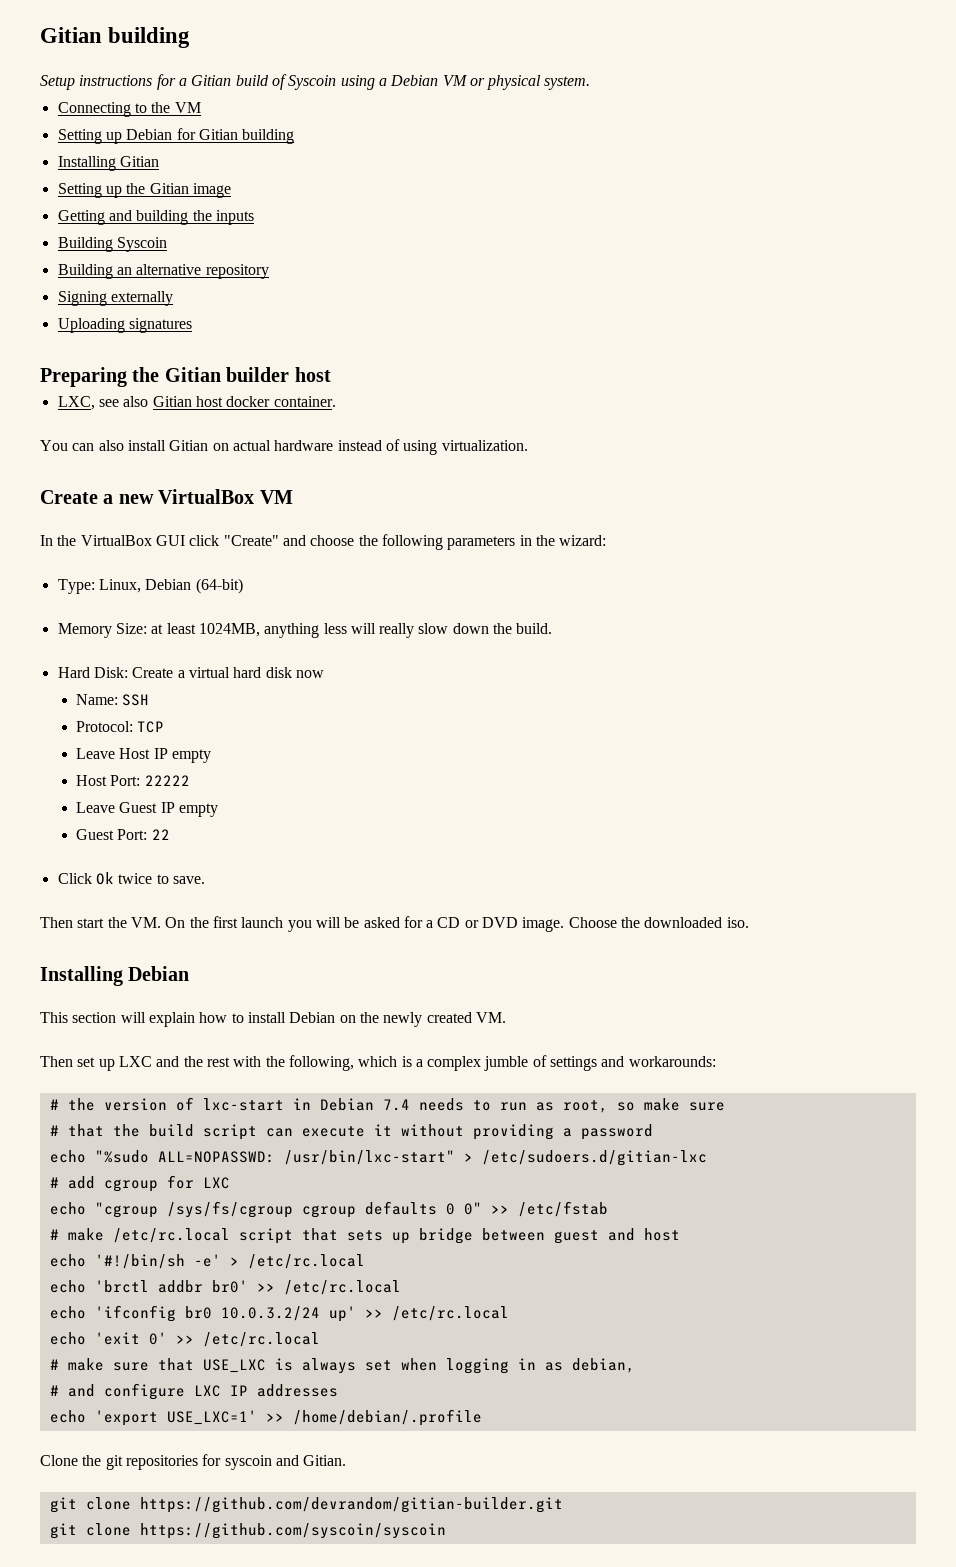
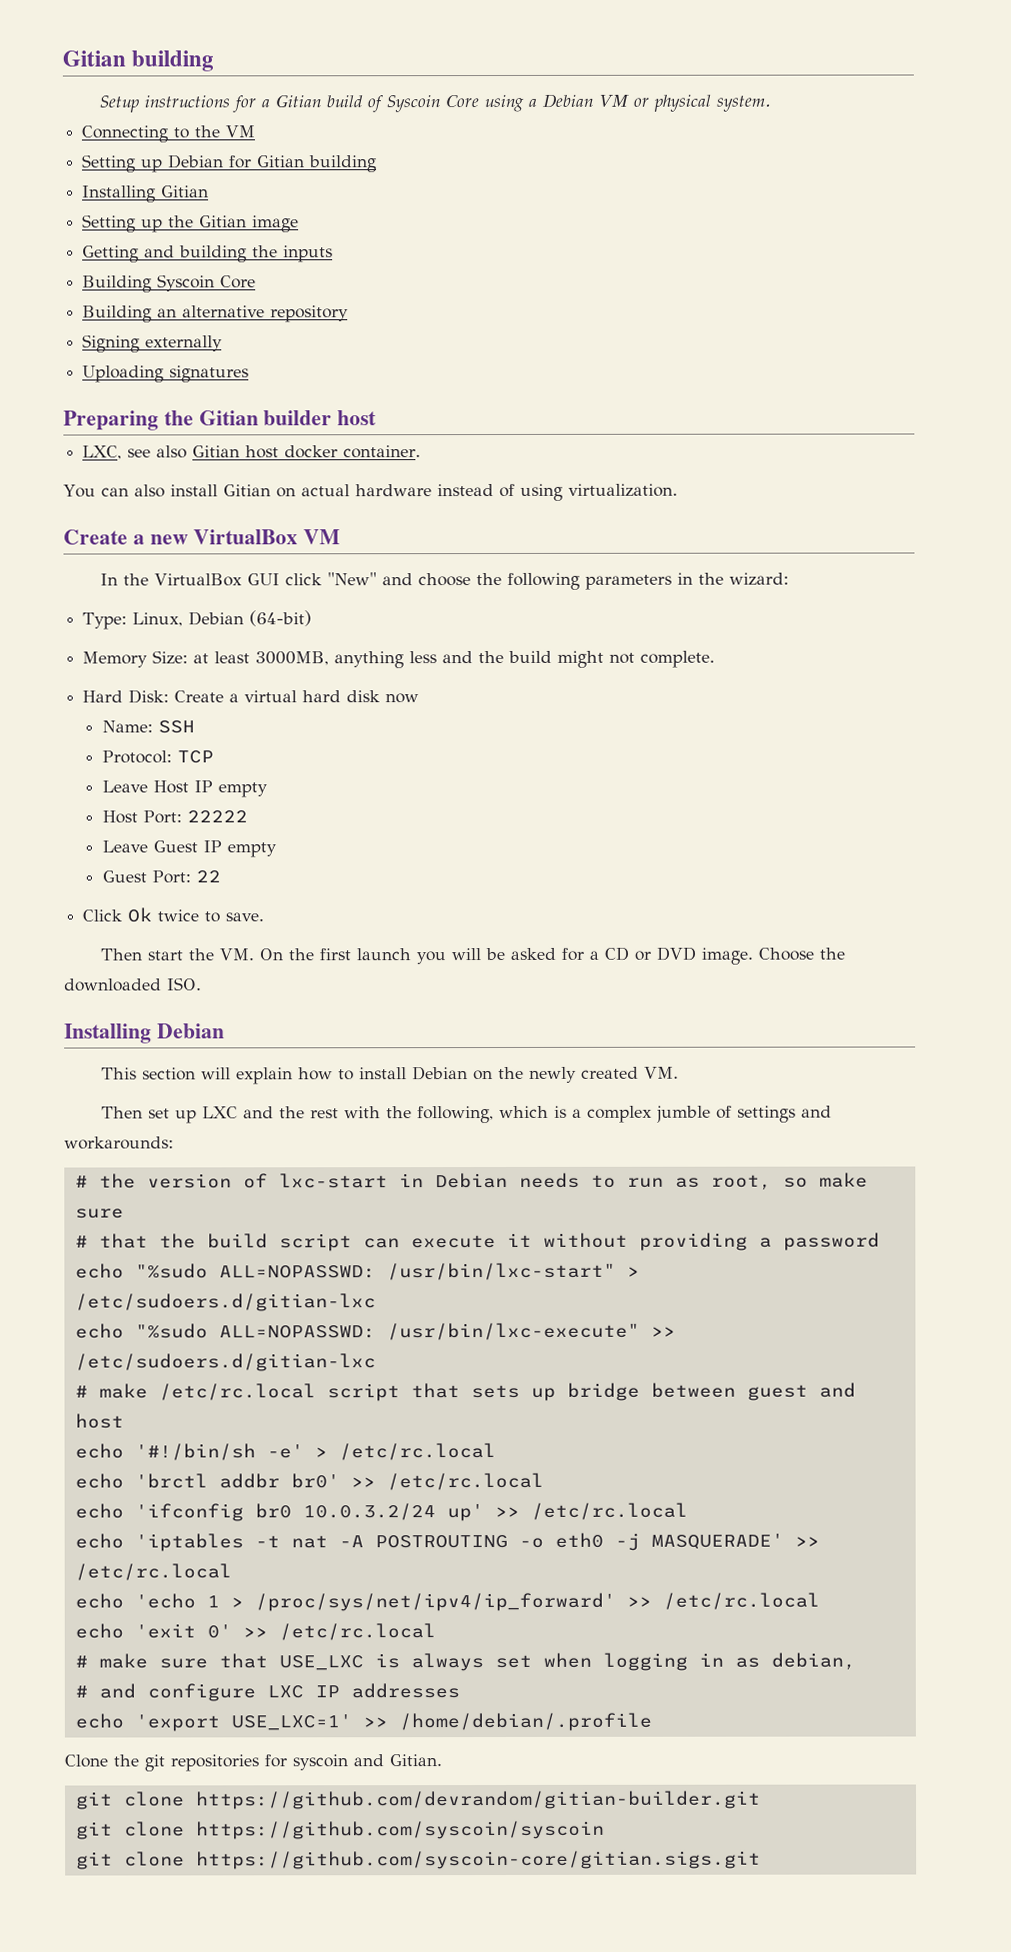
(337, 82) none -> [444,95,479,108] Core
(167, 244) none -> [220,275,257,289] Core
[223,535,279,546] "Create" -> [326,572,377,586] "New"
[198,623,260,637] 1024MB, -> [255,651,330,666] 3000MB,
[350,623,553,638] will really slow down the build. -> [442,650,716,668] and the build might not complete.
[726,917,749,928] iso. -> [167,977,202,991] ISO.
[382,1099,410,1111] 7.4 -> (508, 1180) none
[49,1175,230,1192] [49,1201,608,1218] # add cgroup for LXC // echo "cgroup /sys/fs/cgroup cgroup defaults 0 0" >> /etc/fstab -> [74,1322,676,1341] [74,1353,376,1372] echo "%sudo ALL=NOPASSWD: /usr/bin/lxc-execute" >> /etc/sudoers.d/gitian-lxc
(509, 1313) none -> [74,1532,820,1552] [74,1563,232,1581] [74,1592,820,1612] // echo 'iptables -t nat -A POSTROUTING -o eth0 -j MASQUERADE' >> /etc/rc.local // echo 'echo 1 > /proc/sys/net/ipv4/ip_forward' >> /etc/rc.local
(446, 1531) none -> [75,1850,761,1870] // git clone https://github.com/syscoin-core/gitian.sigs.git

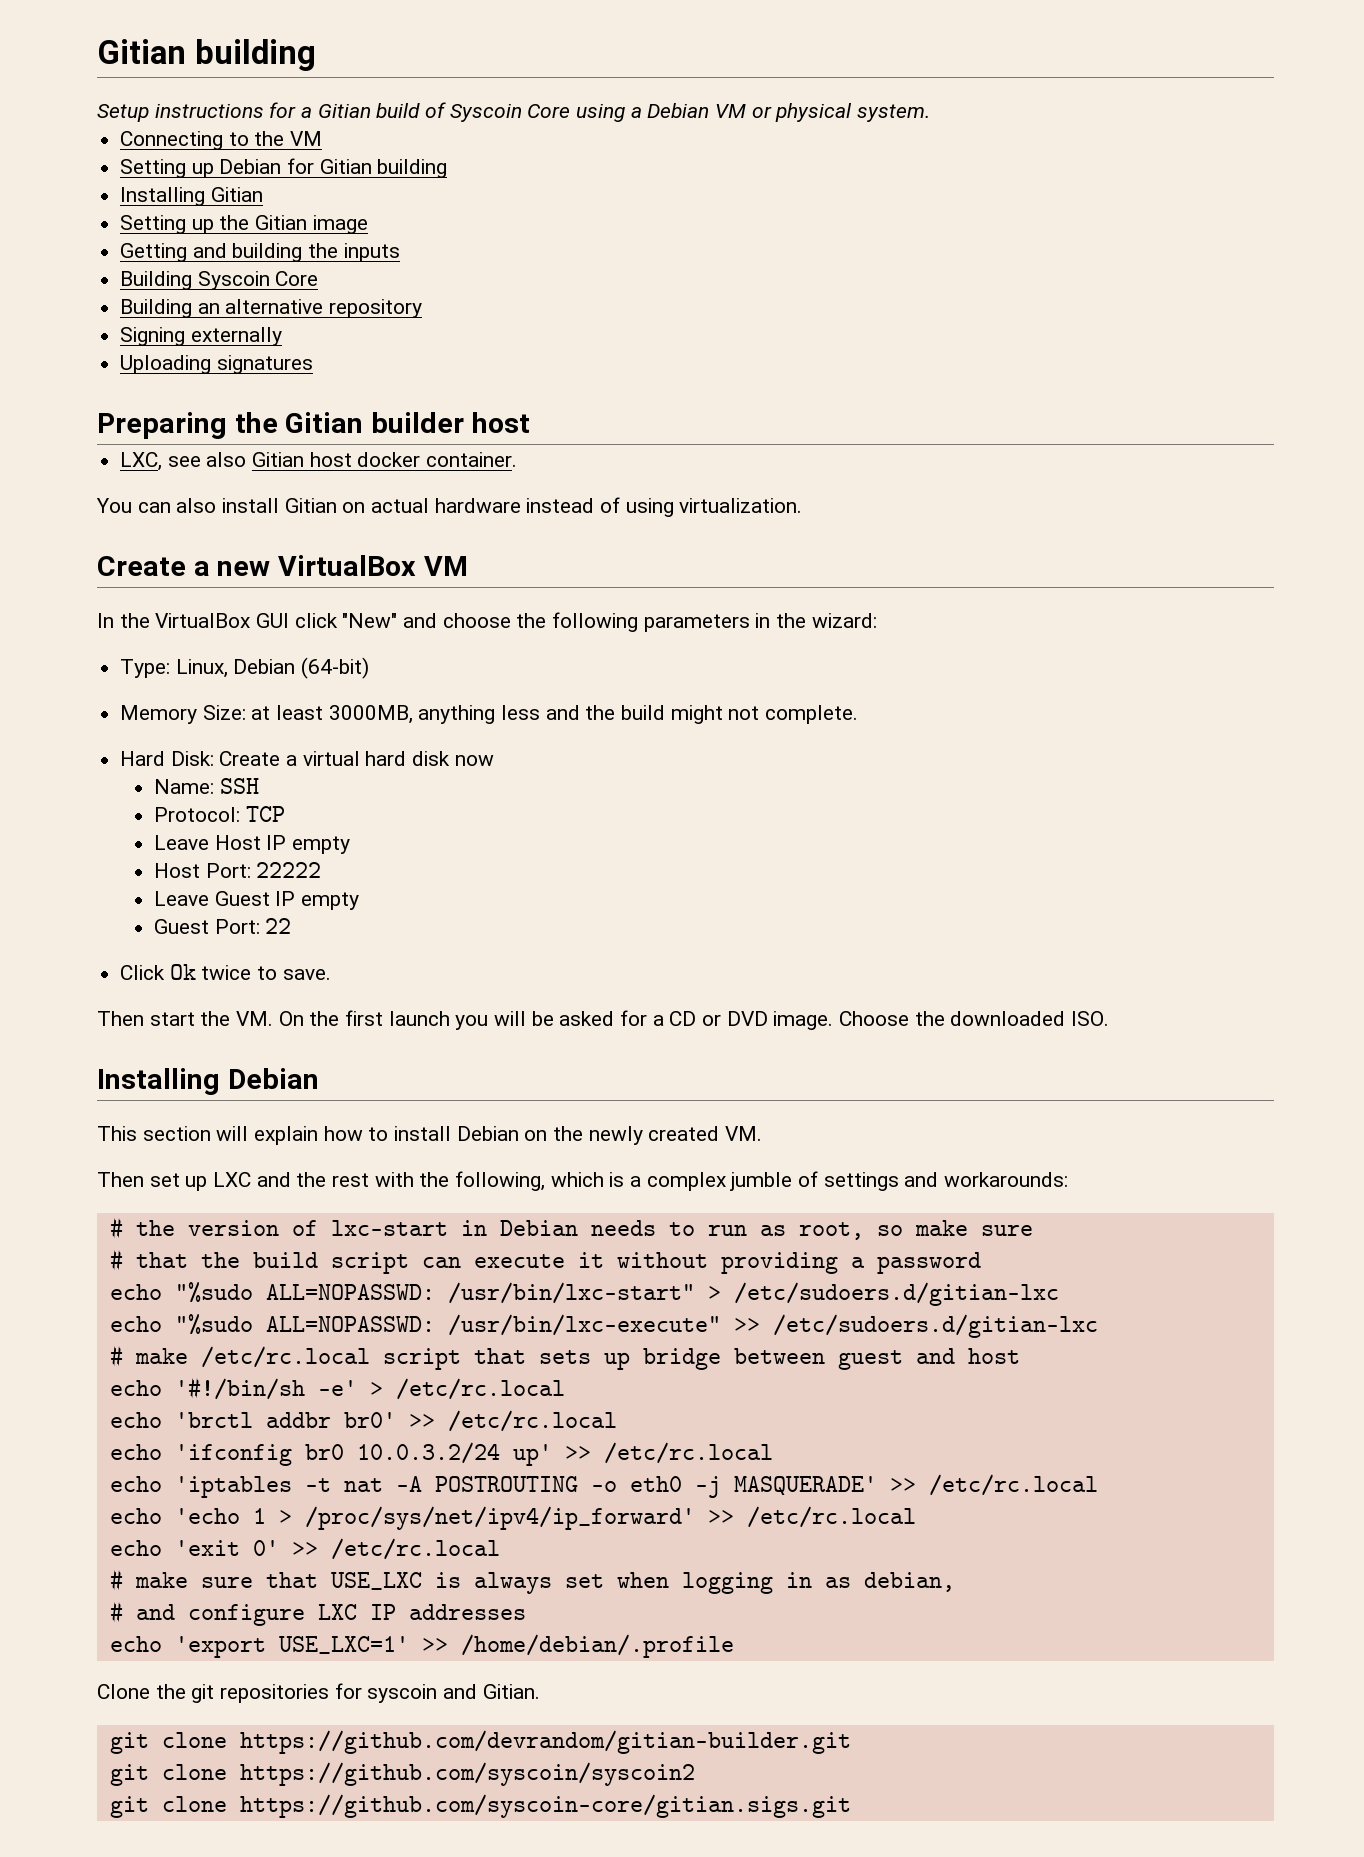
[195,1820,605,1840] https://github.com/syscoin/syscoin -> [239,1762,695,1786] https://github.com/syscoin/syscoin2

